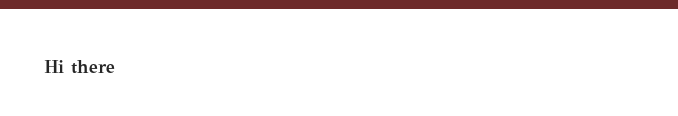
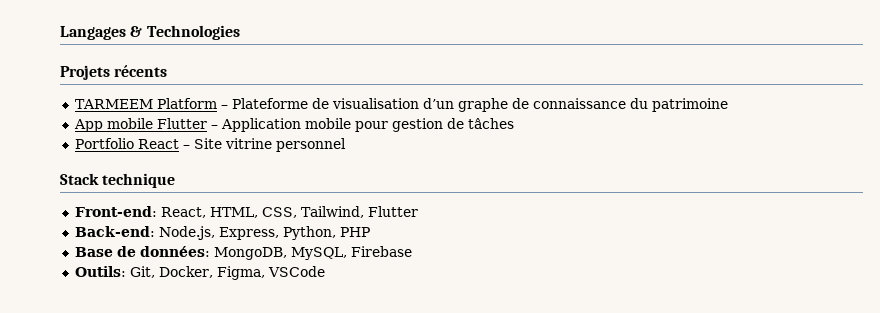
[44,60,115,74] Hi there -> [60,25,240,40] [60,65,168,80] [74,98,728,112] [73,118,514,132] [74,138,346,152] [60,173,176,188] [74,206,418,218] [74,226,370,240] [74,246,412,260] [74,266,325,280] Langages & Technologies // Projets récents // TARMEEM Platform – Plateforme de visualisation d’un graphe de connaissance du patrimoine // App mobile Flutter – Application mobile pour gestion de tâches // Portfolio React – Site vitrine personnel // Stack technique // Front-end: React, HTML, CSS, Tailwind, Flutter // Back-end: Node.js, Express, Python, PHP // Base de données: MongoDB, MySQL, Firebase // Outils: Git, Docker, Figma, VSCode

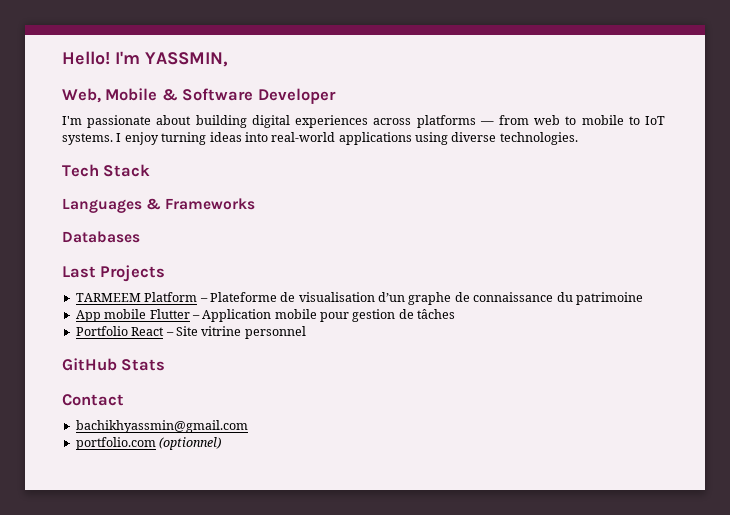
[60,25,240,40] [60,65,168,80] Langages & Technologies // Projets récents -> [62,51,228,67] [62,88,336,104] [62,115,665,128] [62,132,578,145] [62,164,151,177] [62,198,256,213] [62,231,140,243] [62,265,166,282] Hello! I'm YASSMIN, // Web, Mobile & Software Developer // I'm passionate about building digital experiences across platforms — from web to mobile to IoT systems. I enjoy turning ideas into real-world applications using diverse technologies. // Tech Stack // Languages & Frameworks // Databases // Last Projects
[60,173,176,188] [74,206,418,218] [74,226,370,240] [74,246,412,260] [74,266,325,280] Stack technique // Front-end: React, HTML, CSS, Tailwind, Flutter // Back-end: Node.js, Express, Python, PHP // Base de données: MongoDB, MySQL, Firebase // Outils: Git, Docker, Figma, VSCode -> [62,358,166,371] [62,394,124,406] [75,420,248,433] [75,437,222,450] GitHub Stats // Contact // bachikhyassmin@gmail.com // portfolio.com (optionnel)

